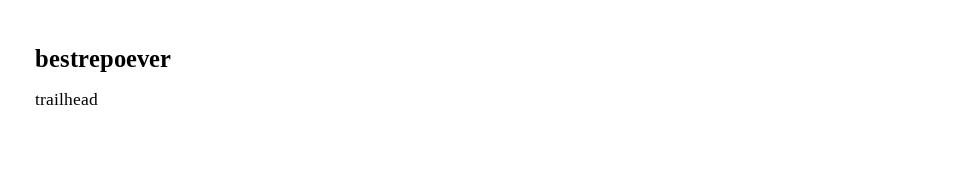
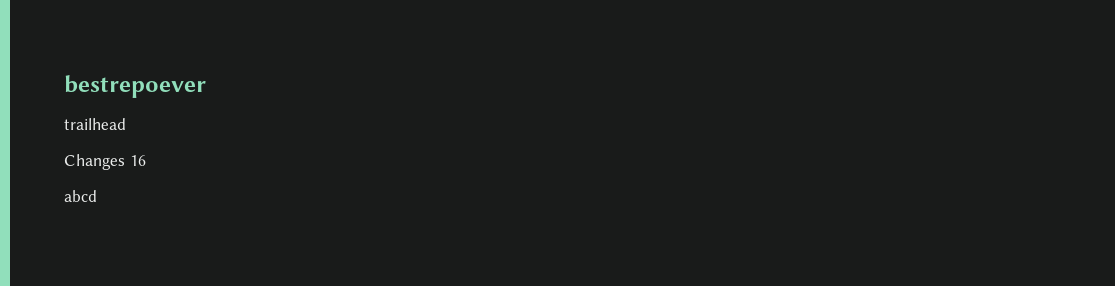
(98, 99) none -> [64,154,146,170] [64,190,97,202] // Changes 16 // abcd

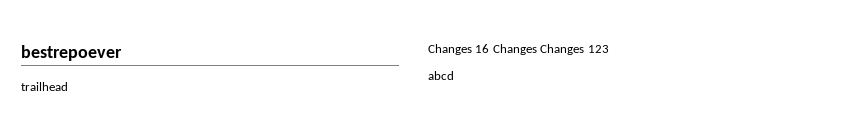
(146, 160) none -> [492,44,609,55] Changes Changes 123

